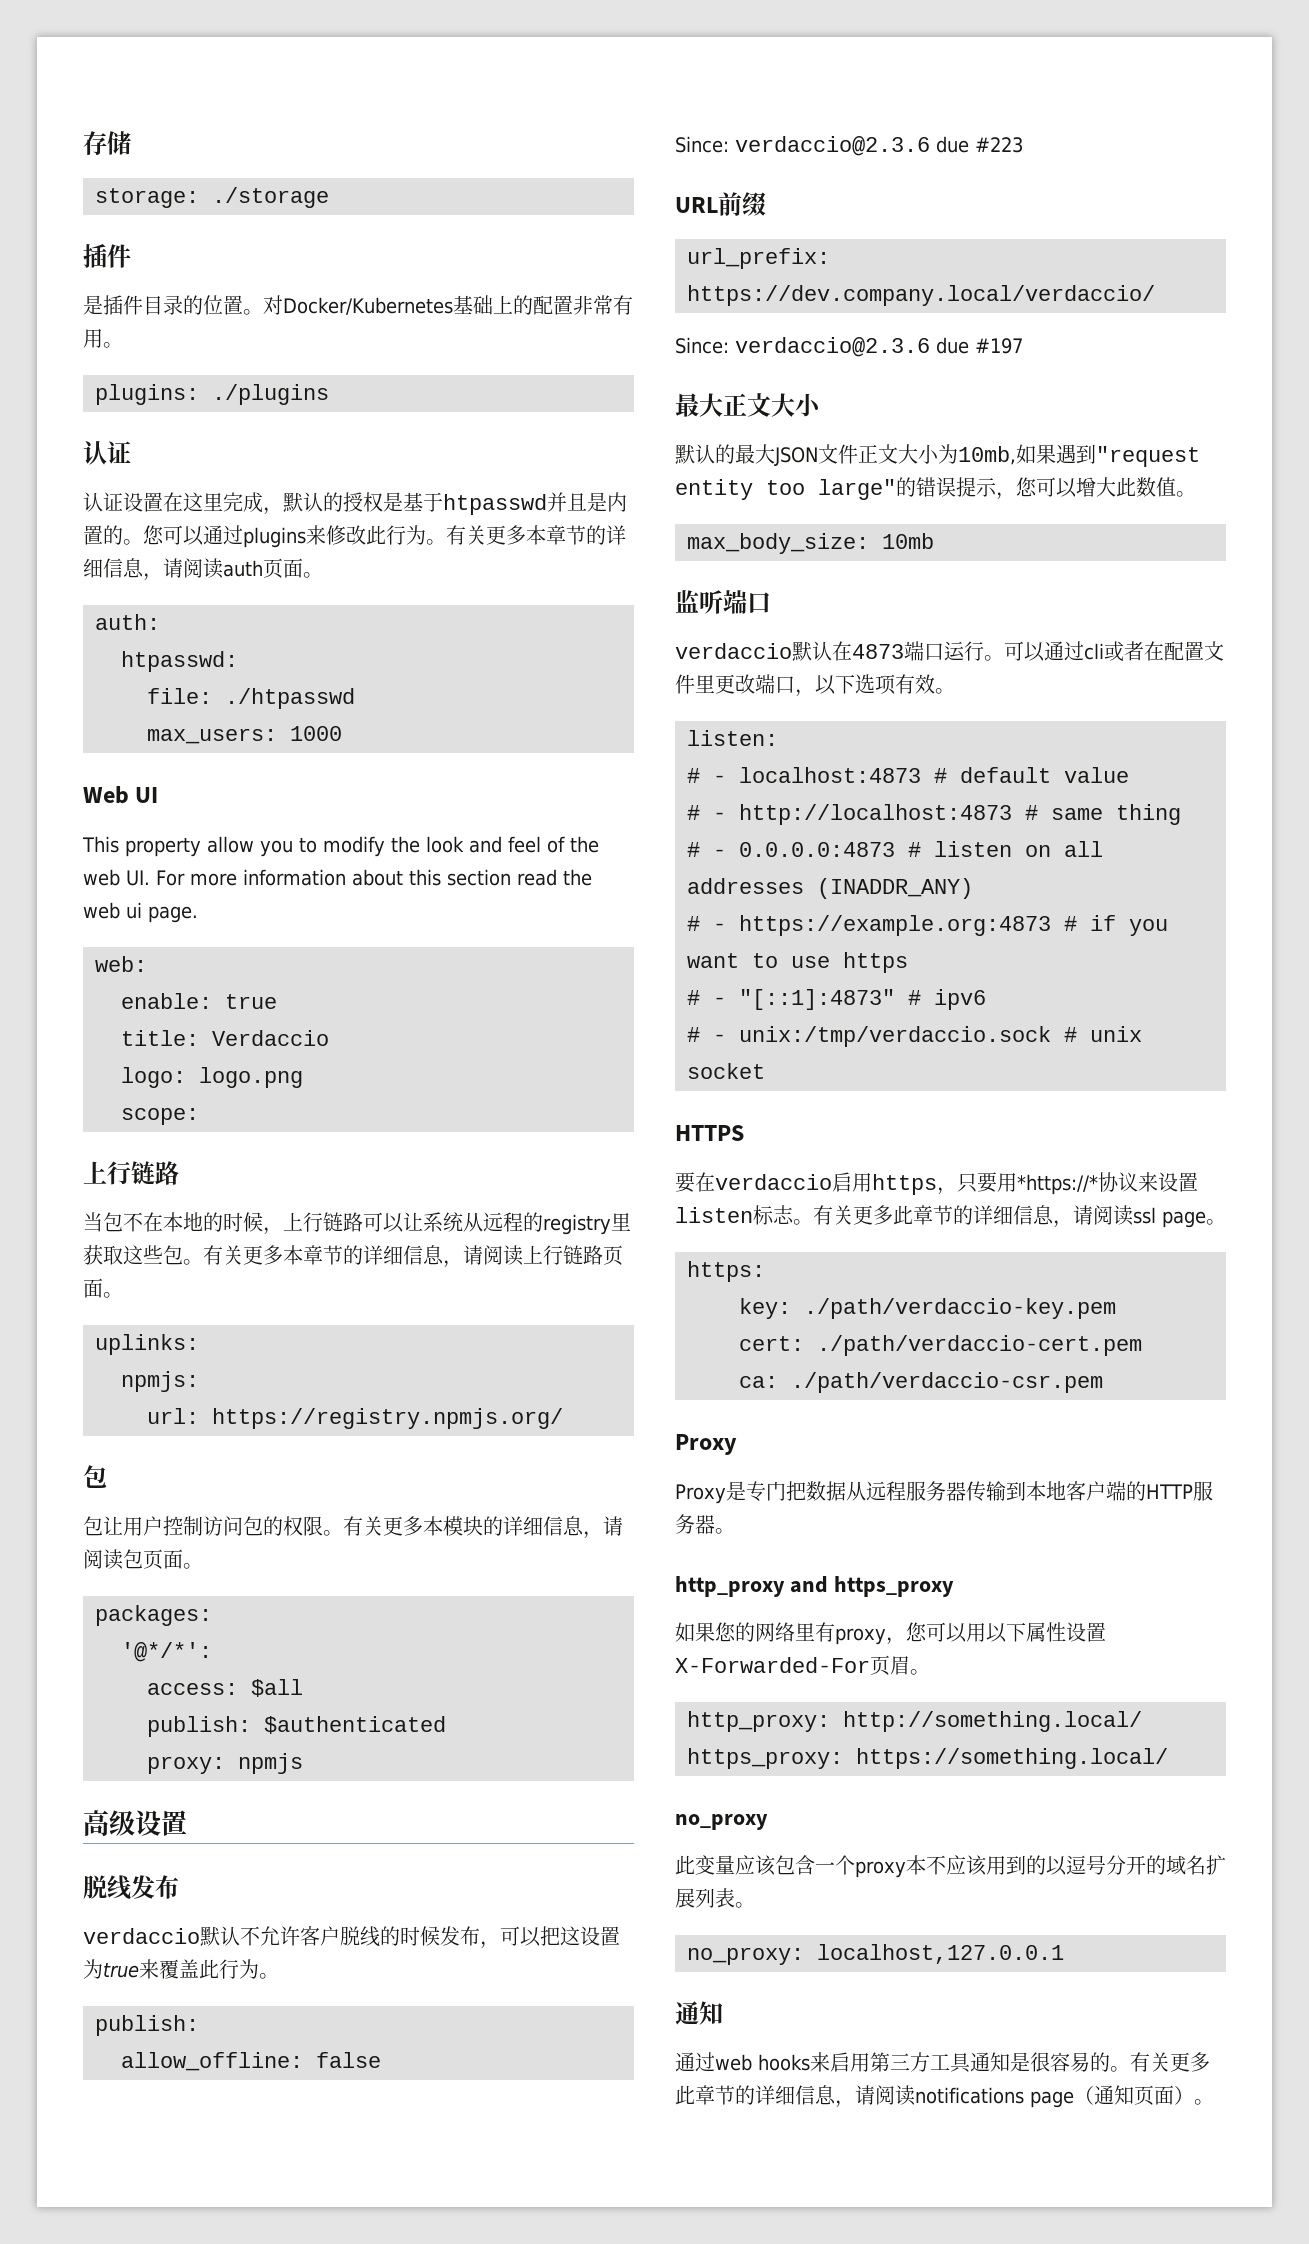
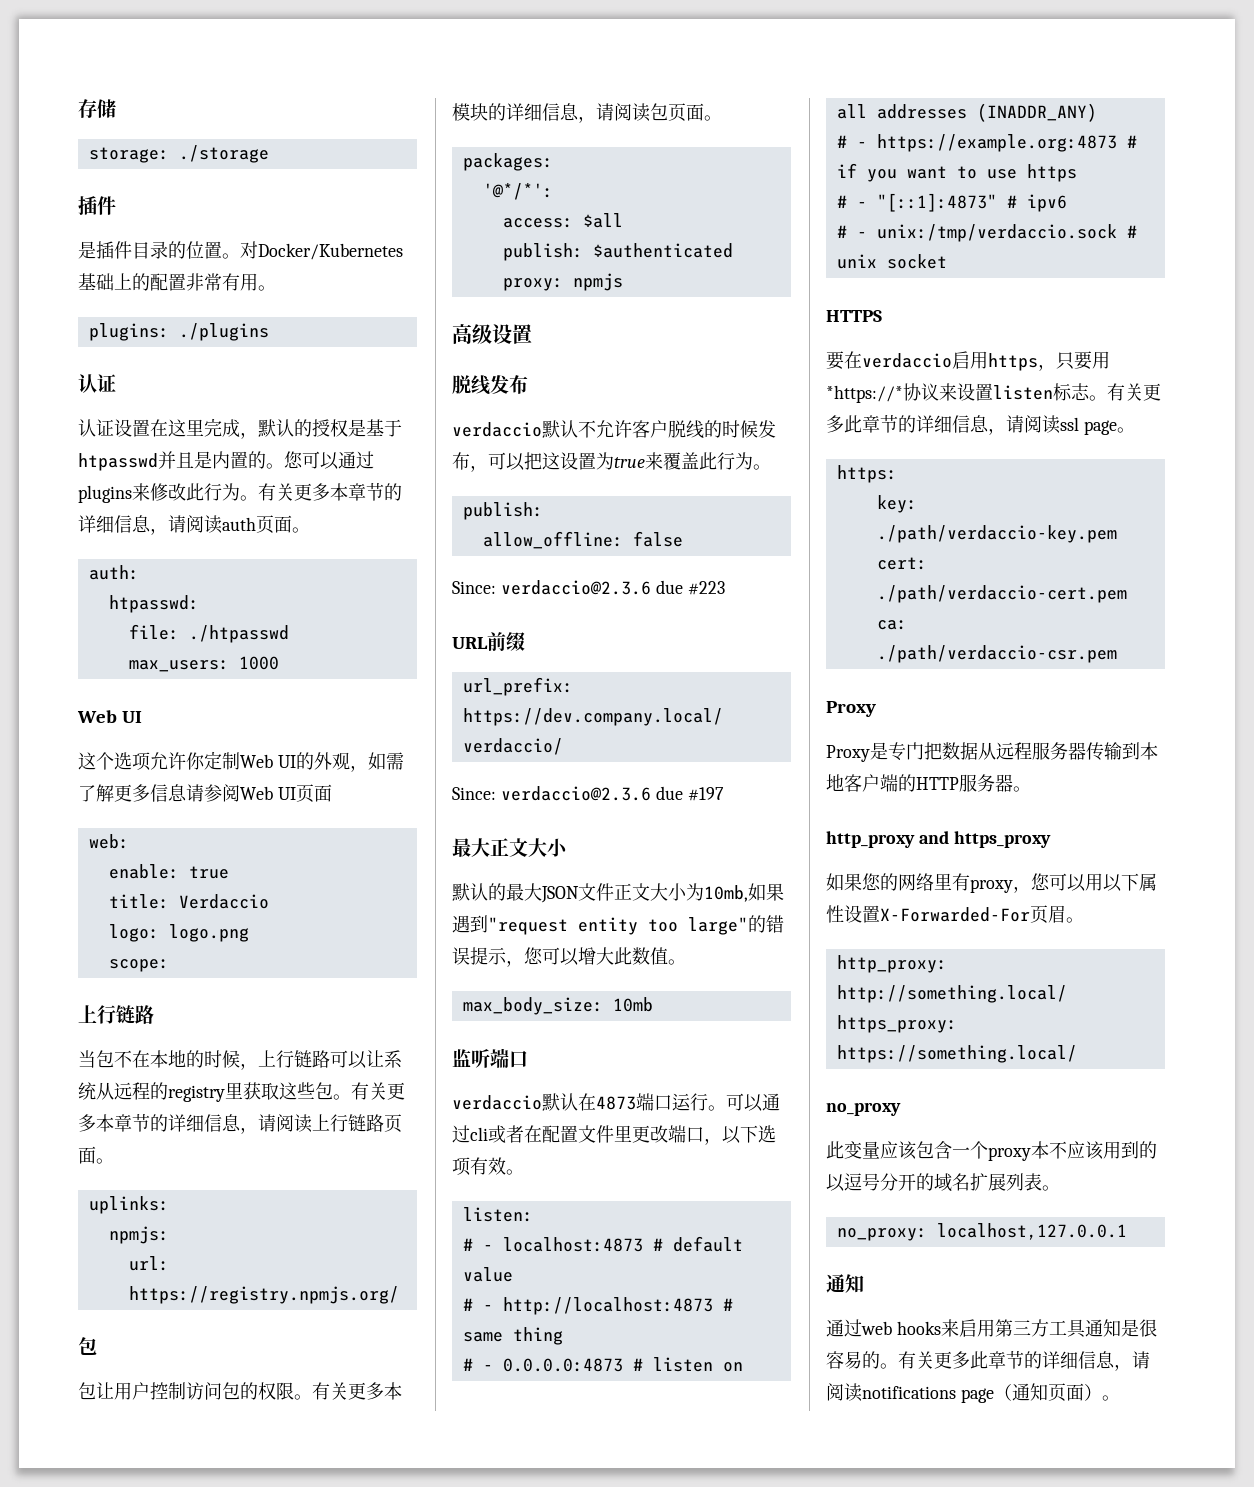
[82,836,599,857] [83,869,592,886] [83,902,198,923] This property allow you to modify the look and feel of the web UI. For more information about this section read the web ui page. -> [78,751,404,772] [78,784,332,803] 这个选项允许你定制Web UI的外观，如需了解更多信息请参阅Web UI页面

